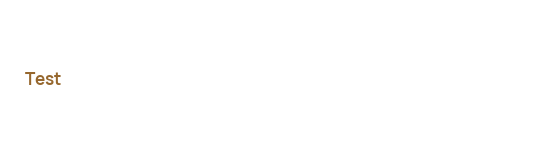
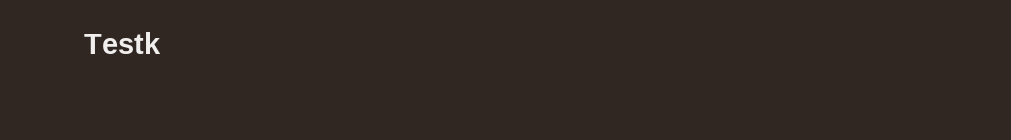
[25,72,61,85] Test -> [84,32,161,54] Testk

